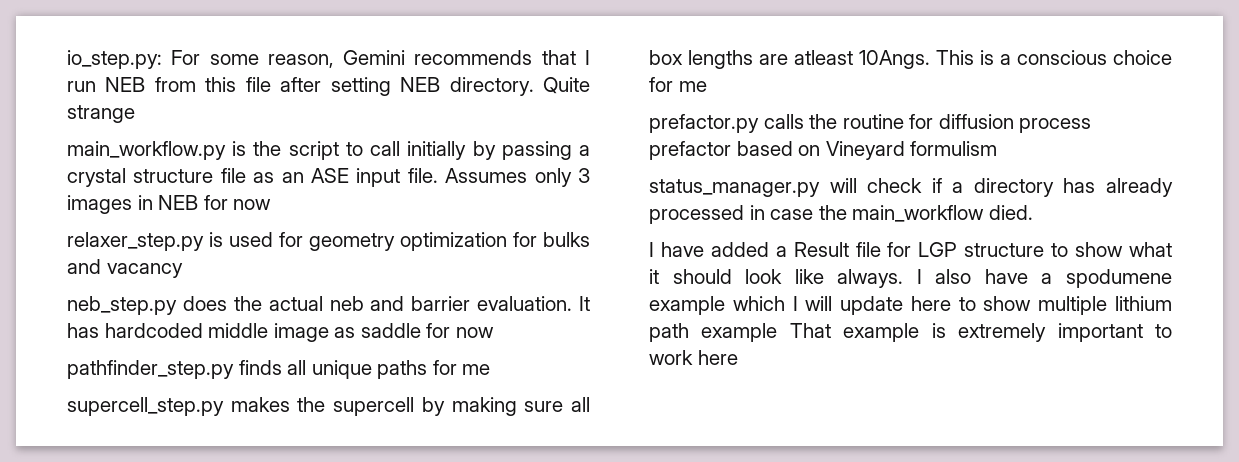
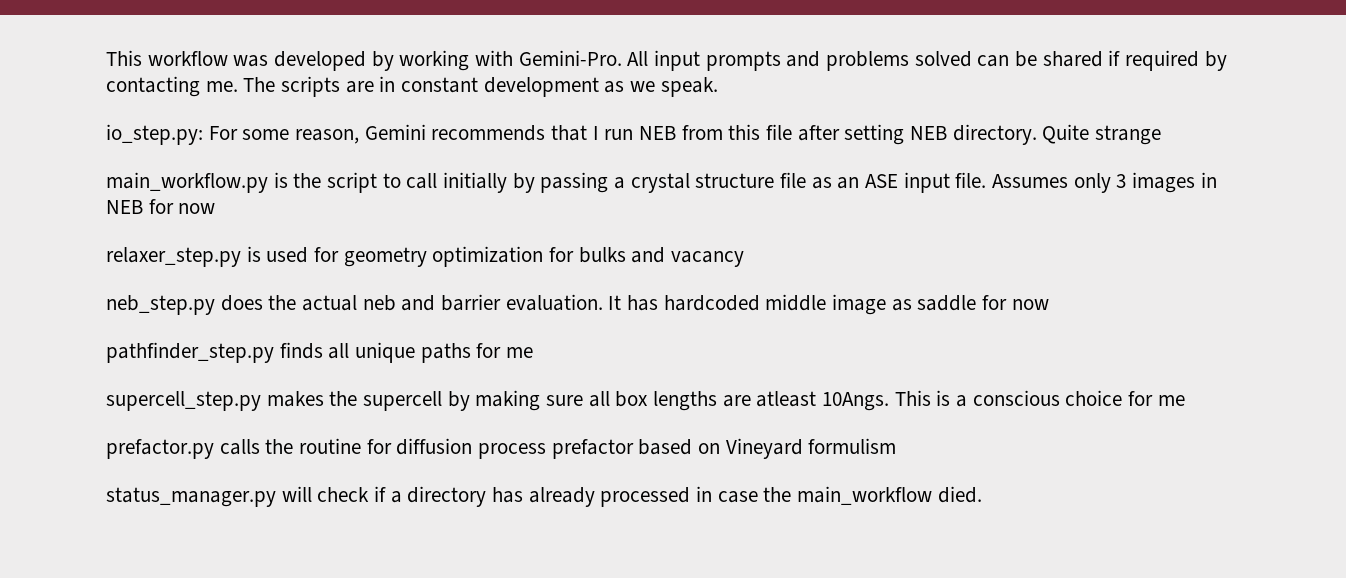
(67, 59) none -> [106,50,1227,71] [106,76,718,97] This workflow was developed by working with Gemini-Pro. All input prompts and problems solved can be shared if required by contacting me. The scripts are in constant development as we speak. //
[649,242,1172,257] [649,269,1172,288] [649,296,1172,315] [649,323,1172,342] [649,350,738,365] // I have added a Result file for LGP structure to show what it should look like always. I also have a spodumene example which I will update here to show multiple lithium path example That example is extremely important to work here -> (982, 494) none

